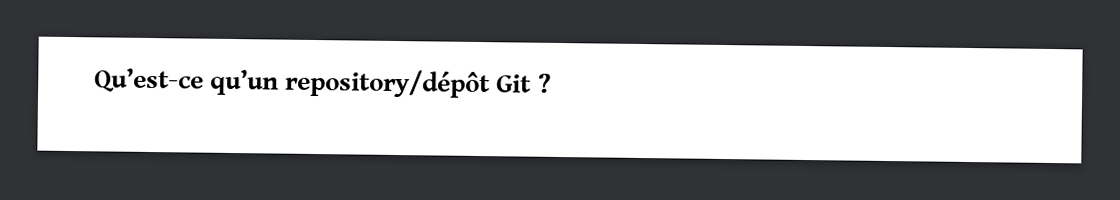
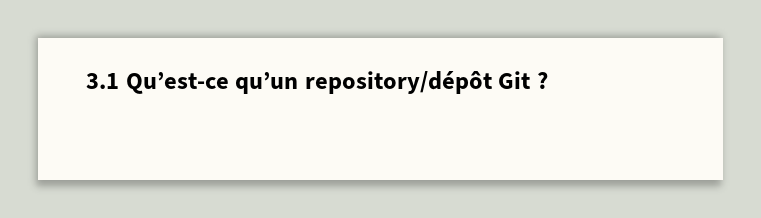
(94, 80) none -> [86,73,119,89] 3.1

